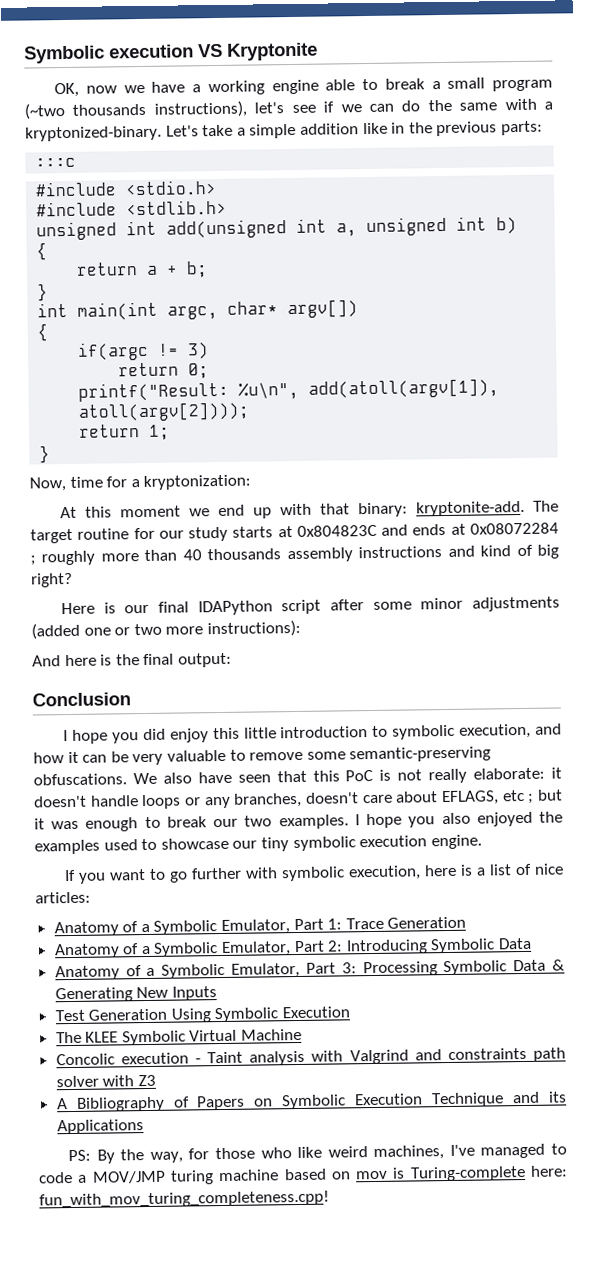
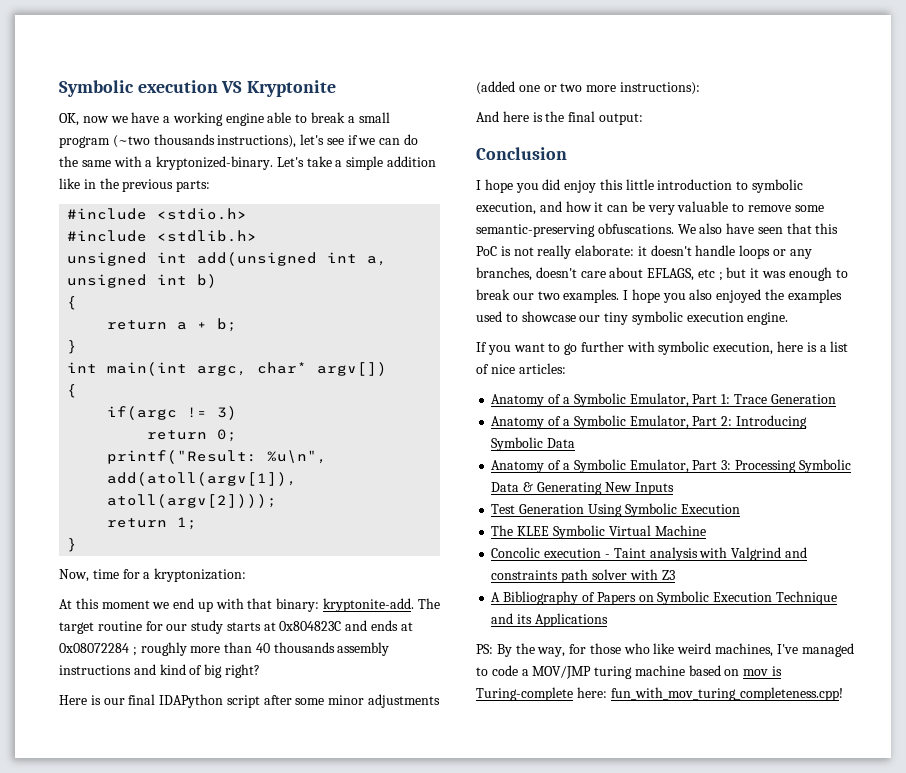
[35,157,77,168] // :::c -> (211, 186) none

